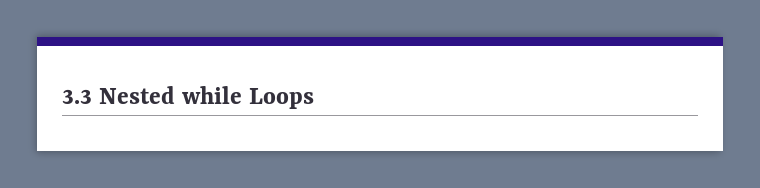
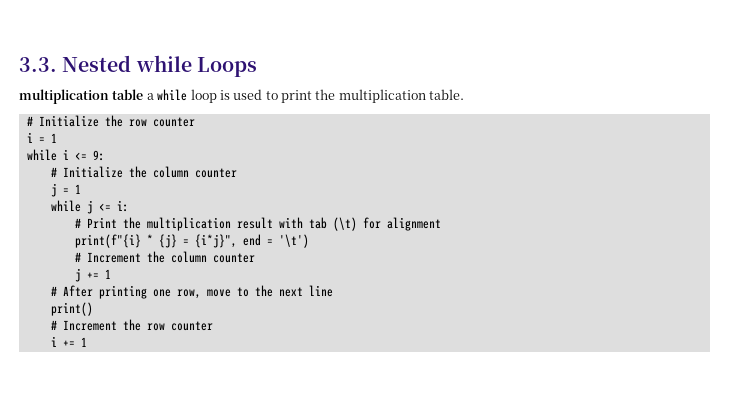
[62,89,92,104] 3.3 -> [19,57,57,72] 3.3.
(315, 98) none -> [19,89,465,104] [26,115,195,127] [26,132,57,143] [26,149,105,161] [50,166,237,178] [50,183,81,197] [50,200,129,214] [74,217,441,231] [74,234,309,248] [74,251,255,263] [74,268,111,282] [50,285,333,299] [50,302,93,316] [50,319,213,331] [50,336,87,347] // multiplication table a while loop is used to print the multiplication table. // # Initialize the row counter // i = 1 // while i <= 9: // # Initialize the column counter // j = 1 // while j <= i: // # Print the multiplication result with tab (\t) for alignment // print(f"{i} * {j} = {i*j}", end = '\t') // # Increment the column counter // j += 1 // # After printing one row, move to the next line // print() // # Increment the row counter // i += 1

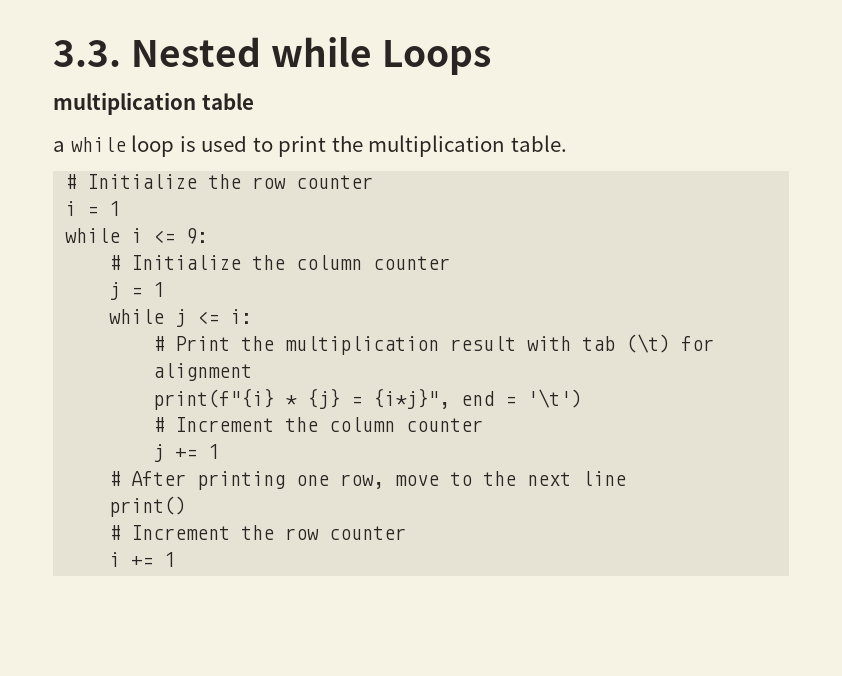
(144, 94) none -> (254, 101) //

